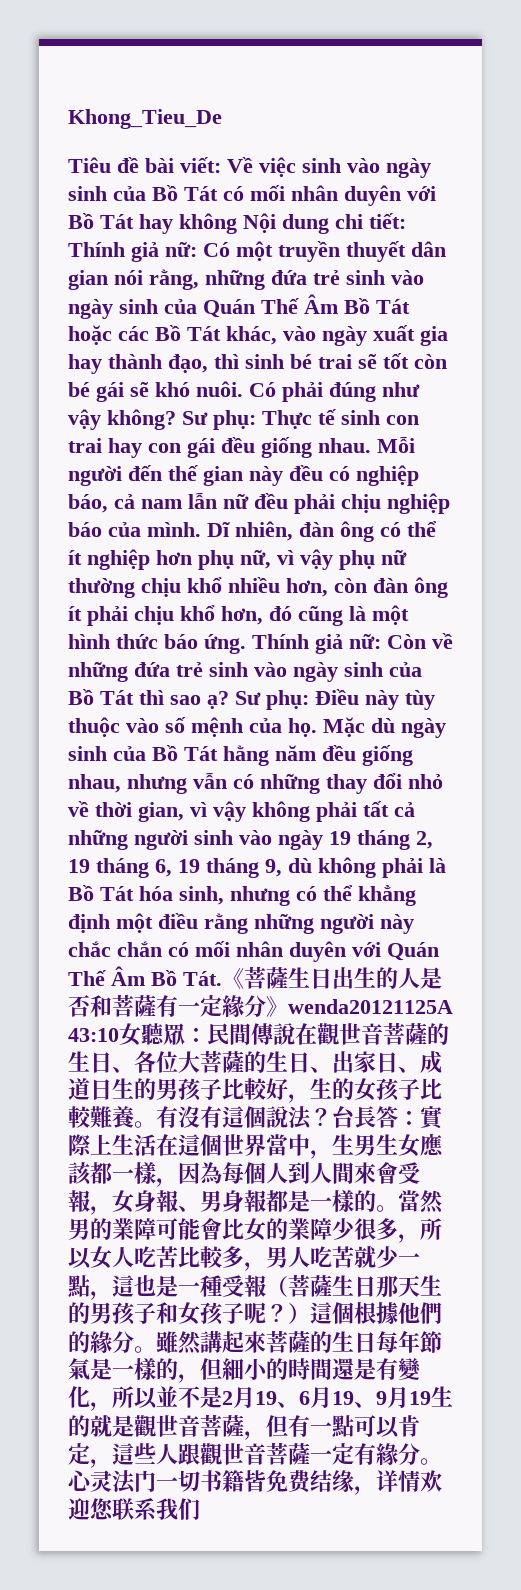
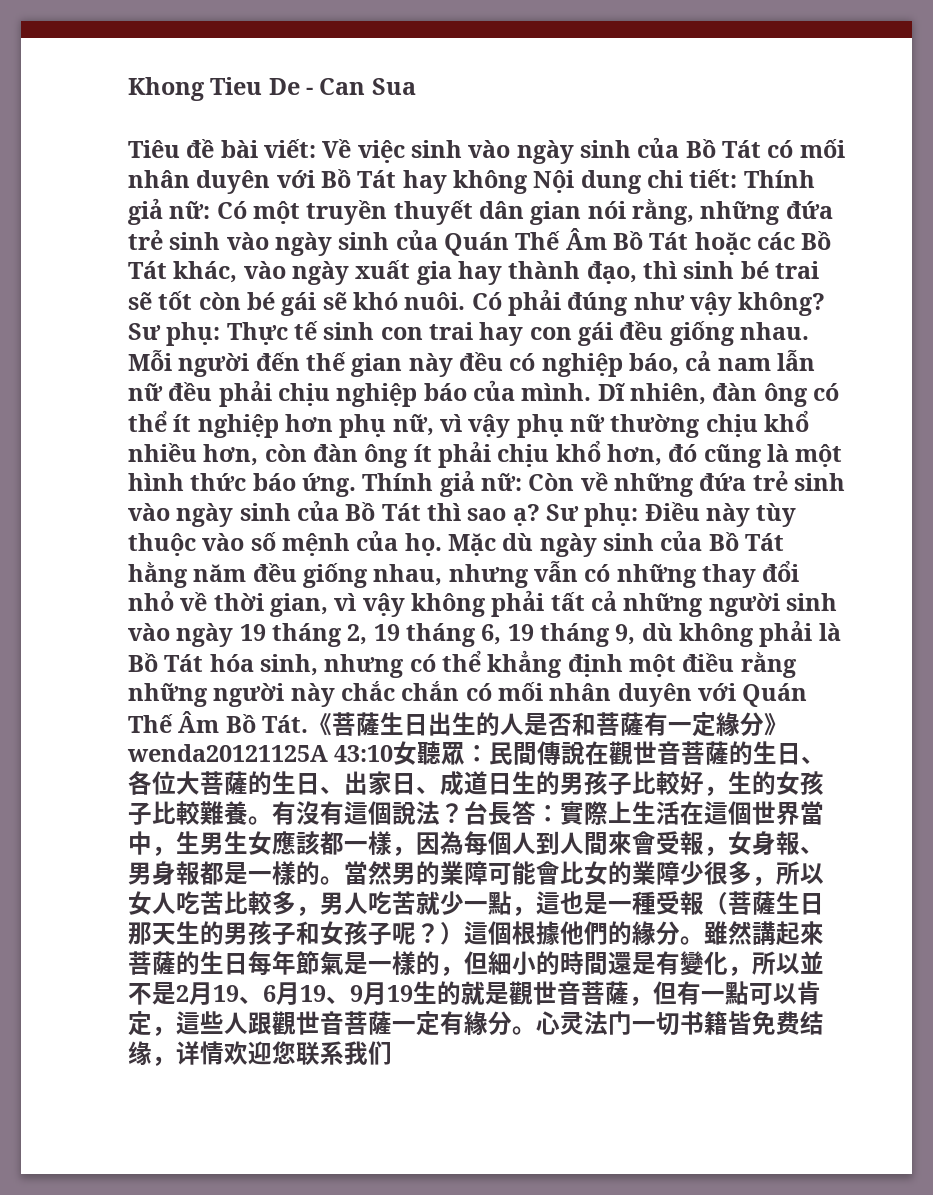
[68,109,222,129] Khong_Tieu_De -> [128,77,416,101] Khong Tieu De - Can Sua

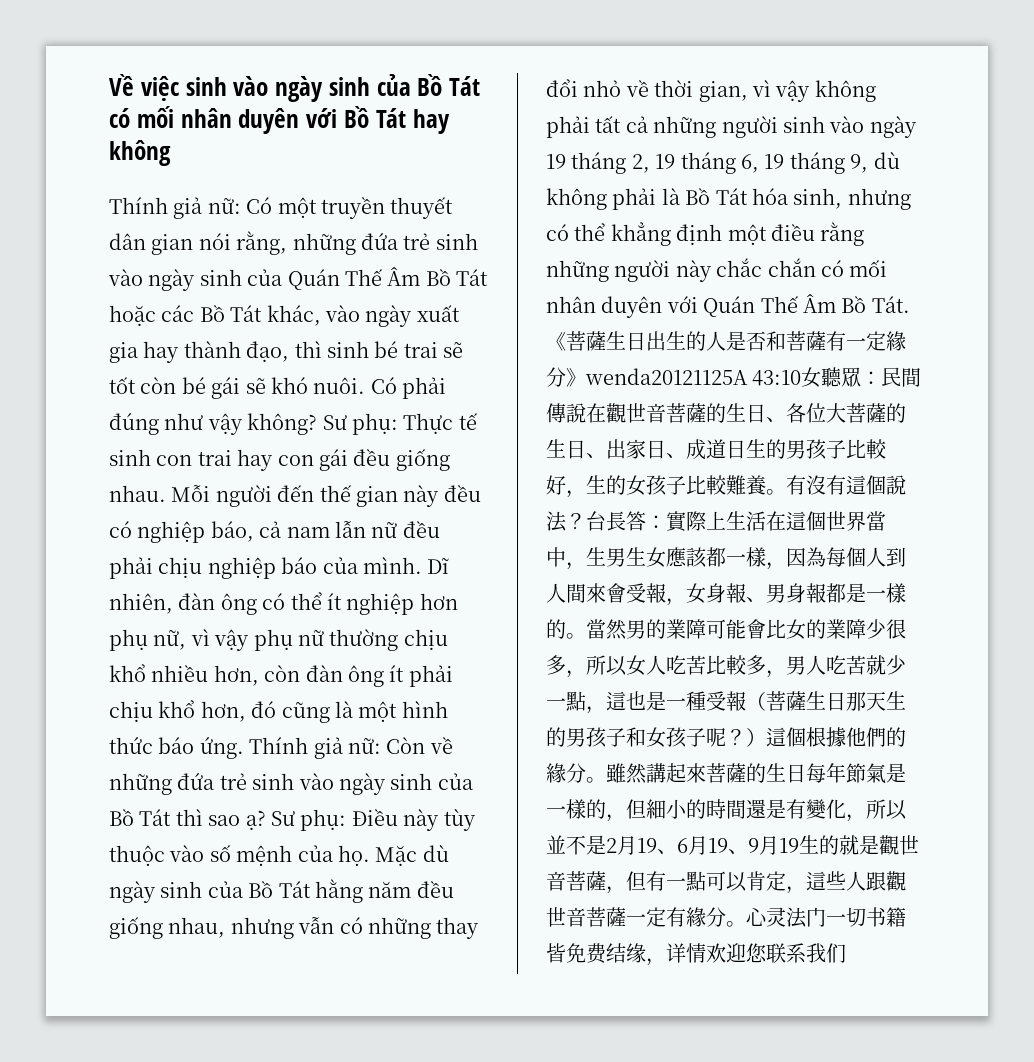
[128,77,416,101] [128,139,317,158] Khong Tieu De - Can Sua // Tiêu đề bài viết: -> (109, 85) none
[533,169,738,194] Nội dung chi tiết: -> (171, 153) //

